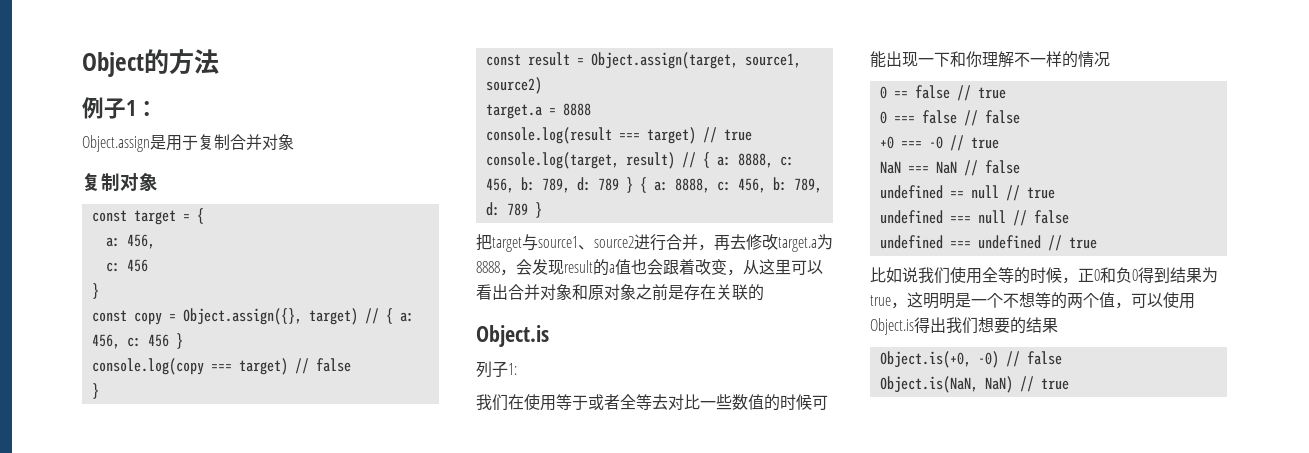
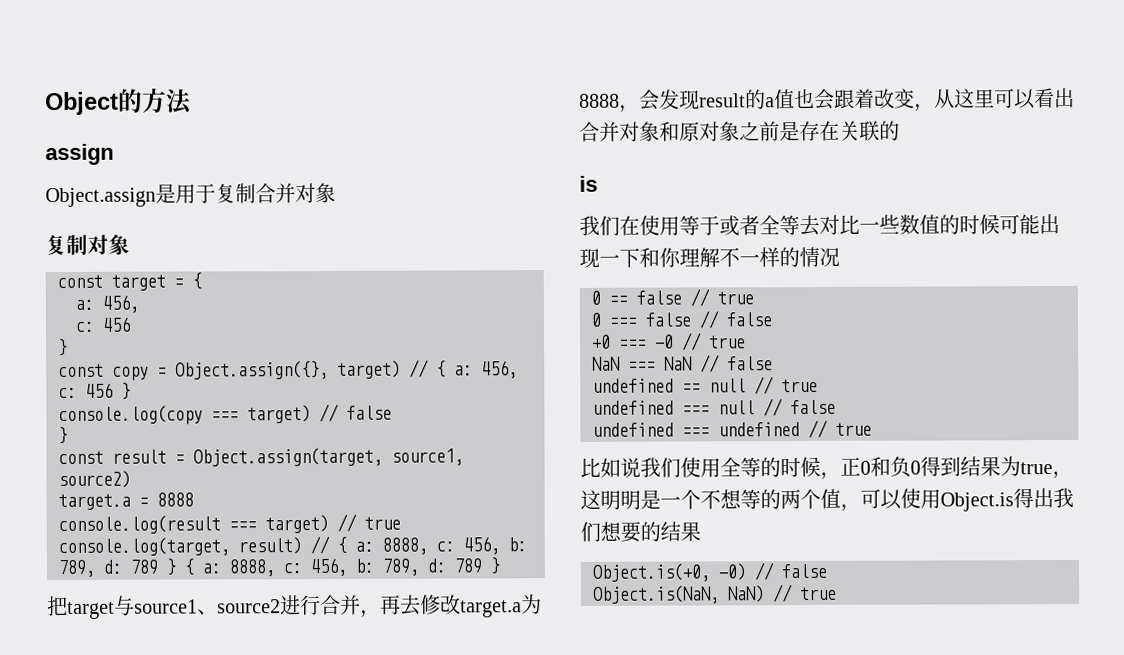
[82,97,158,119] 例子1： -> [45,143,114,166] assign
[476,325,549,347] [476,361,517,378] Object.is // 列子1: -> [579,175,598,192] is

